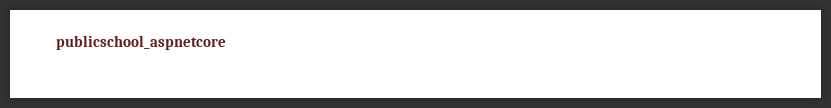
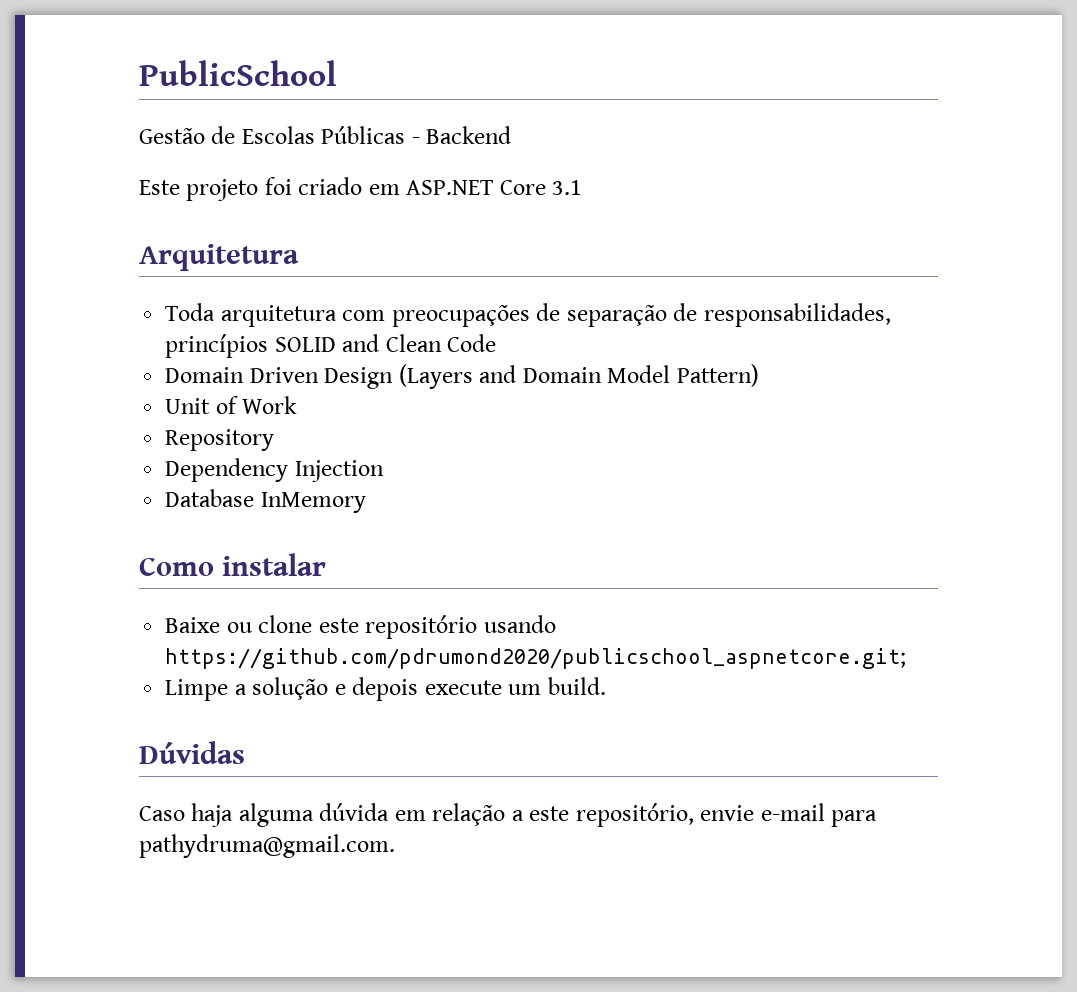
[56,35,226,50] publicschool_aspnetcore -> [139,60,337,86] [139,126,512,144] [139,177,583,201] [139,244,299,271] [165,303,891,327] [165,334,497,358] [165,364,759,389] [165,396,298,414] [165,429,275,451] [165,458,384,482] [165,489,366,513] [139,553,327,576] [165,615,556,639] [165,648,907,669] [165,677,606,701] [139,741,245,764] [139,803,878,827] [139,834,395,858] PublicSchool // Gestão de Escolas Públicas - Backend // Este projeto foi criado em ASP.NET Core 3.1 // Arquitetura // Toda arquitetura com preocupações de separação de responsabilidades, princípios SOLID and Clean Code // Domain Driven Design (Layers and Domain Model Pattern) // Unit of Work // Repository // Dependency Injection // Database InMemory // Como instalar // Baixe ou clone este repositório usando https://github.com/pdrumond2020/publicschool_aspnetcore.git; // Limpe a solução e depois execute um build. // Dúvidas // Caso haja alguma dúvida em relação a este repositório, envie e-mail para pathydruma@gmail.com.

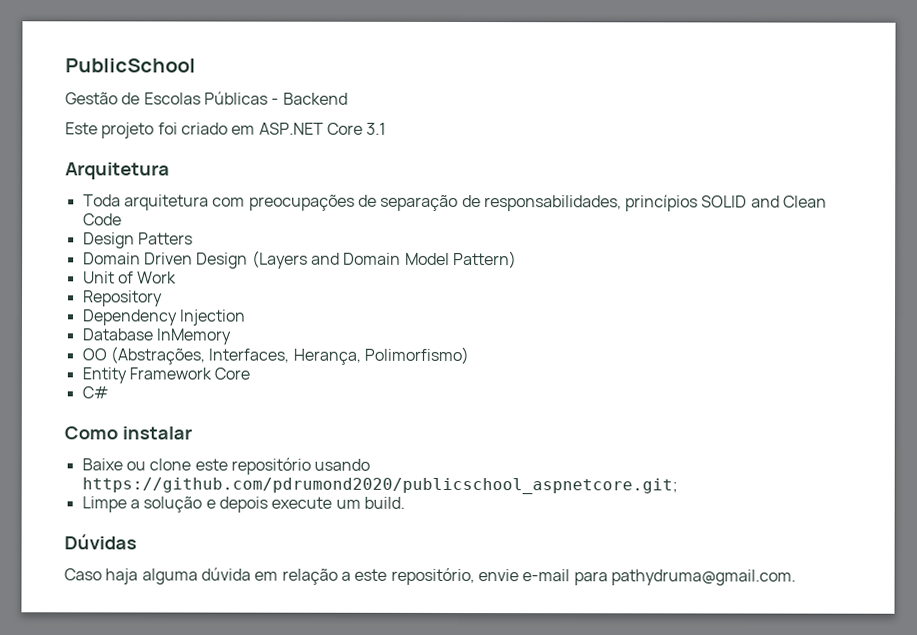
(497, 343) none -> [82,232,193,249] // Design Patters
(366, 502) none -> [81,346,469,365] [81,367,251,384] [81,386,109,399] // OO (Abstrações, Interfaces, Herança, Polimorfismo) // Entity Framework Core // C#

